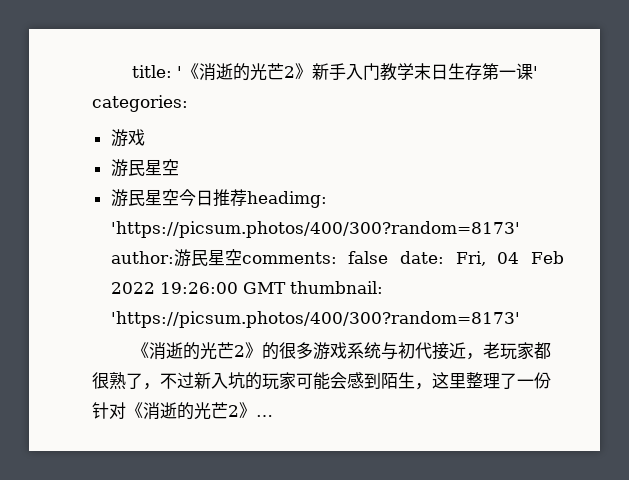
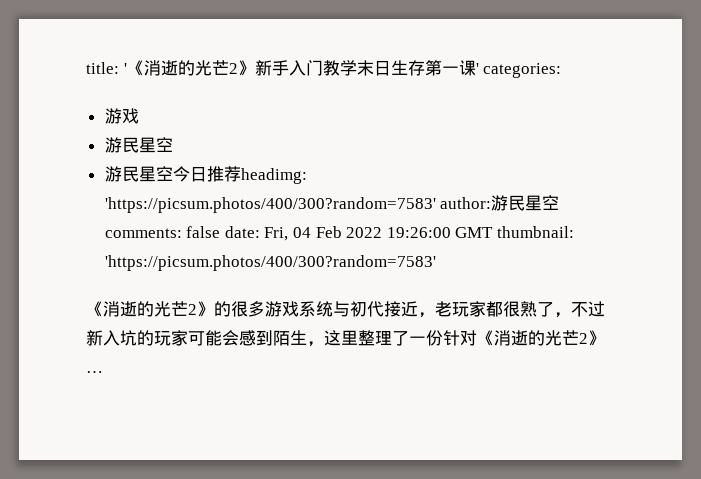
[110,221,520,238] 'https://picsum.photos/400/300?random=8173' -> [104,197,436,213] 'https://picsum.photos/400/300?random=7583'
[110,311,520,328] 'https://picsum.photos/400/300?random=8173' -> [104,255,436,271] 'https://picsum.photos/400/300?random=7583'

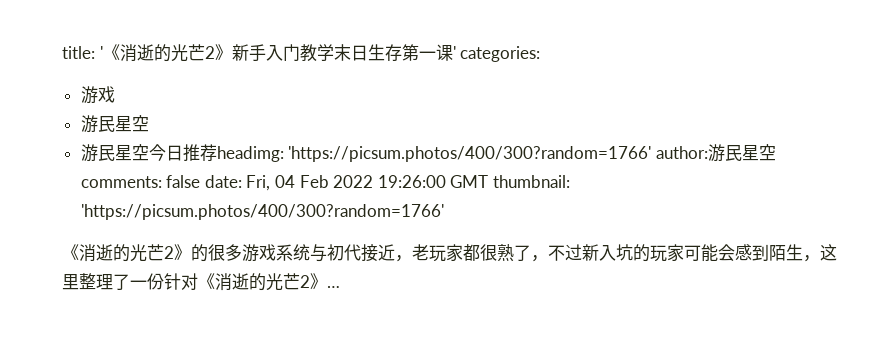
[104,197,436,213] 'https://picsum.photos/400/300?random=7583' -> [288,146,652,162] 'https://picsum.photos/400/300?random=1766'
[104,255,436,271] 'https://picsum.photos/400/300?random=7583' -> [80,204,444,220] 'https://picsum.photos/400/300?random=1766'

